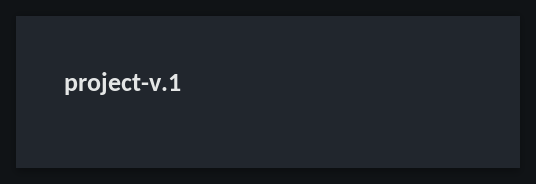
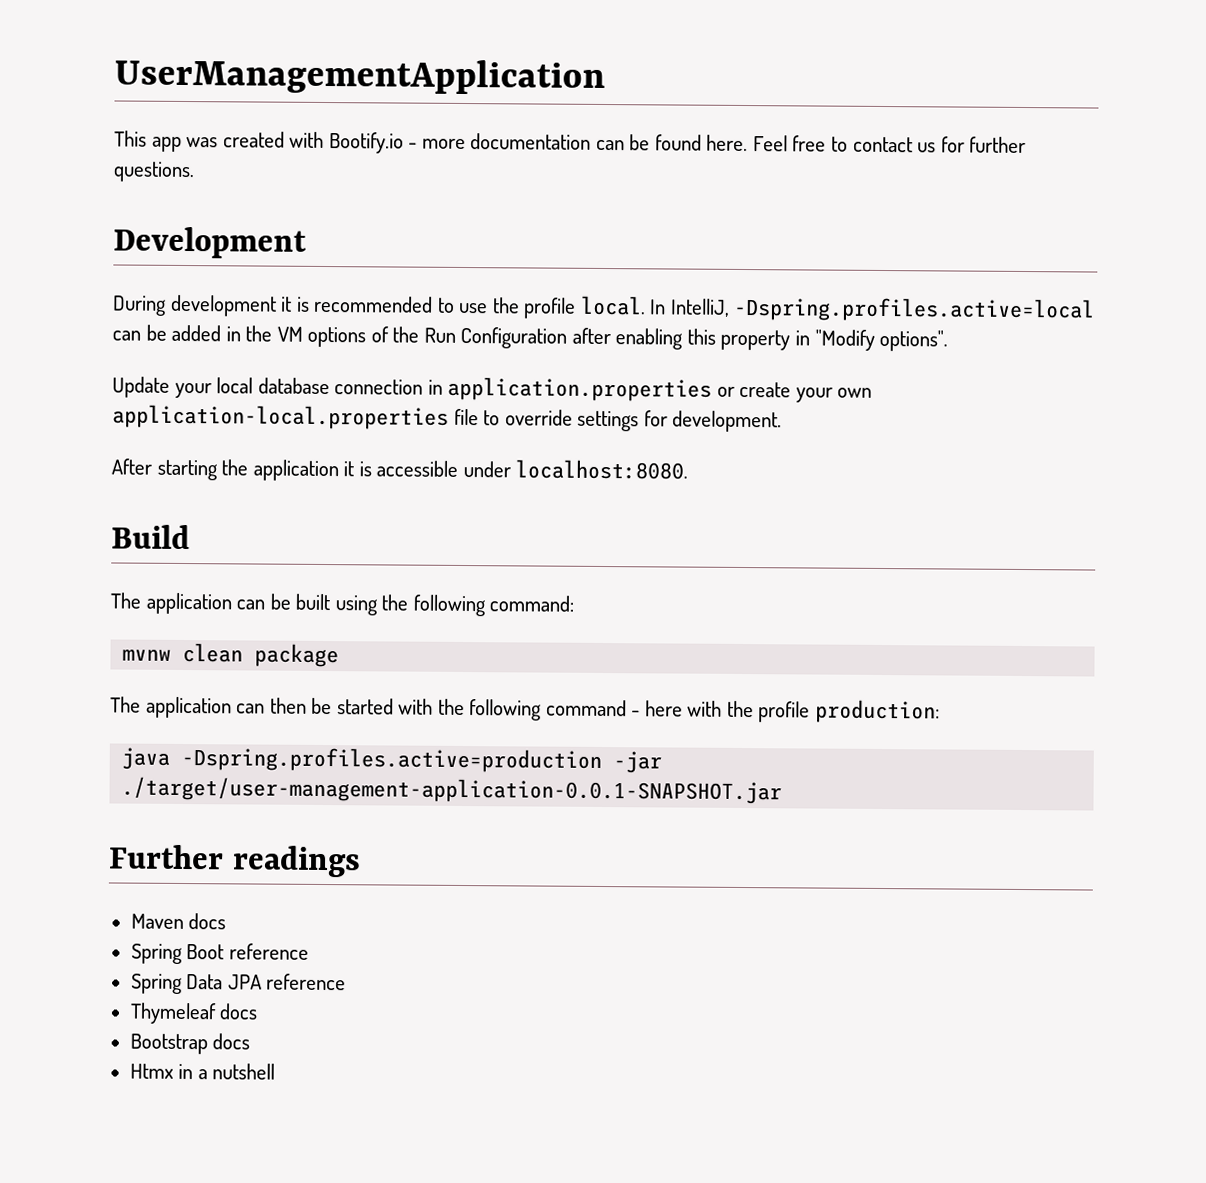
[64,72,181,95] project-v.1 -> [114,57,605,95] [114,130,1027,154] [113,161,195,183] [113,226,307,259] [112,294,1096,323] [112,324,949,352] [112,376,873,403] [112,404,783,433] [111,458,689,482] [111,524,190,550] [110,592,575,617] [122,642,340,668] [110,696,941,724] [121,746,663,774] [121,776,783,805] [109,844,361,878] [130,913,227,930] [130,943,309,964] [130,973,347,994] [129,1002,259,1025] [129,1033,251,1055] [129,1063,276,1080] UserManagementApplication // This app was created with Bootify.io - more documentation can be found here. Feel free to contact us for further questions. // Development // During development it is recommended to use the profile local. In IntelliJ, -Dspring.profiles.active=local can be added in the VM options of the Run Configuration after enabling this property in "Modify options". // Update your local database connection in application.properties or create your own application-local.properties file to override settings for development. // After starting the application it is accessible under localhost:8080. // Build // The application can be built using the following command: // mvnw clean package // The application can then be started with the following command - here with the profile production: // java -Dspring.profiles.active=production -jar ./target/user-management-application-0.0.1-SNAPSHOT.jar // Further readings // Maven docs // Spring Boot reference // Spring Data JPA reference // Thymeleaf docs // Bootstrap docs // Htmx in a nutshell

